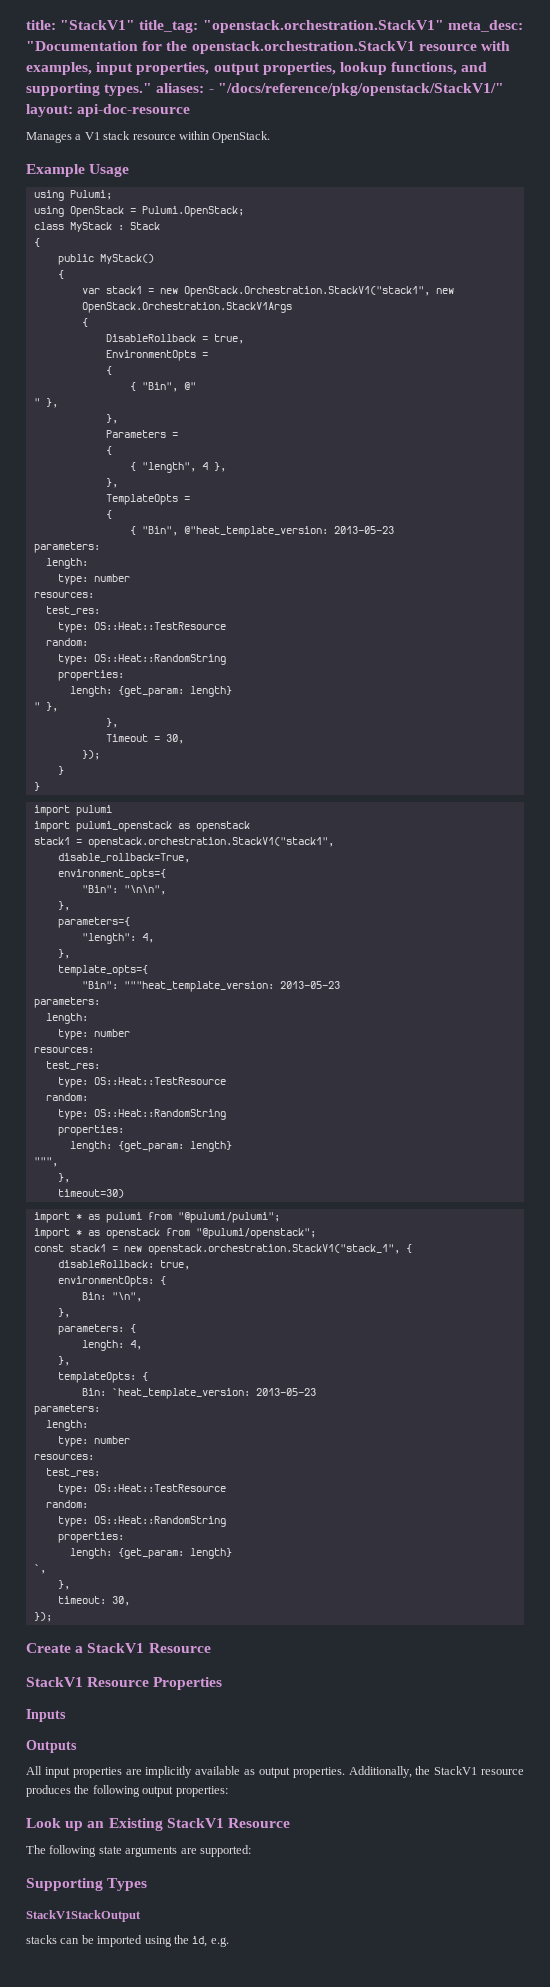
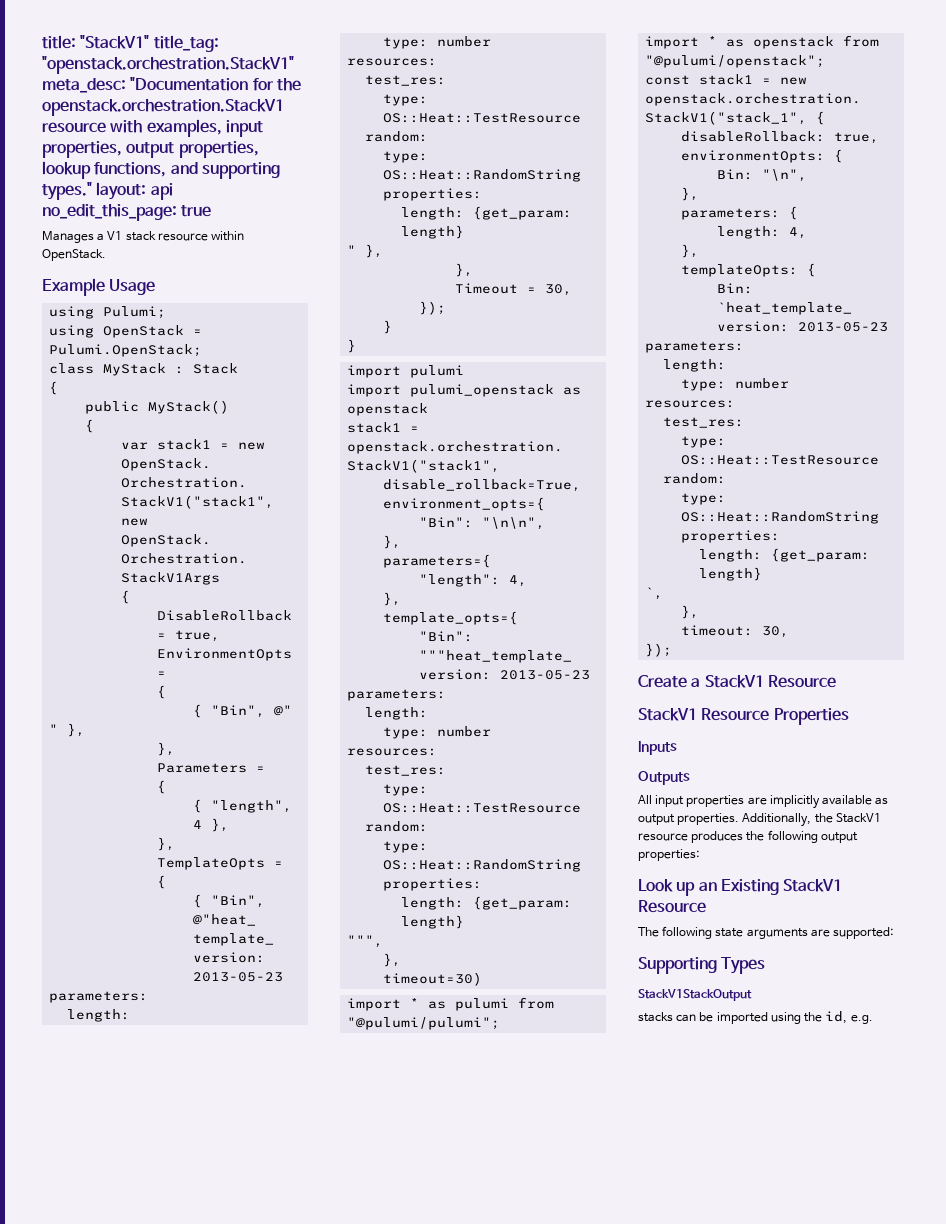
[156,83,504,96] [26,104,191,117] aliases: - "/docs/reference/pkg/openstack/StackV1/" layout: api-doc-resource -> [96,182,173,200] [42,204,212,221] layout: api no_edit_this_page: true

